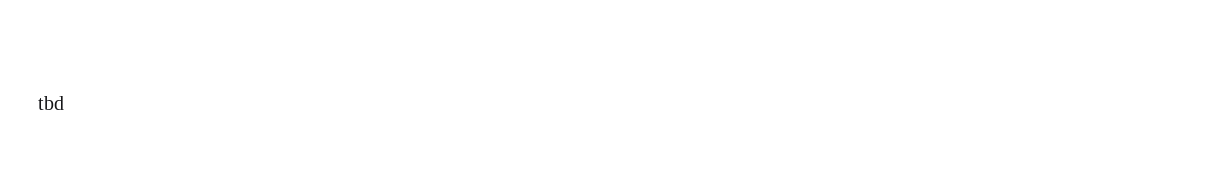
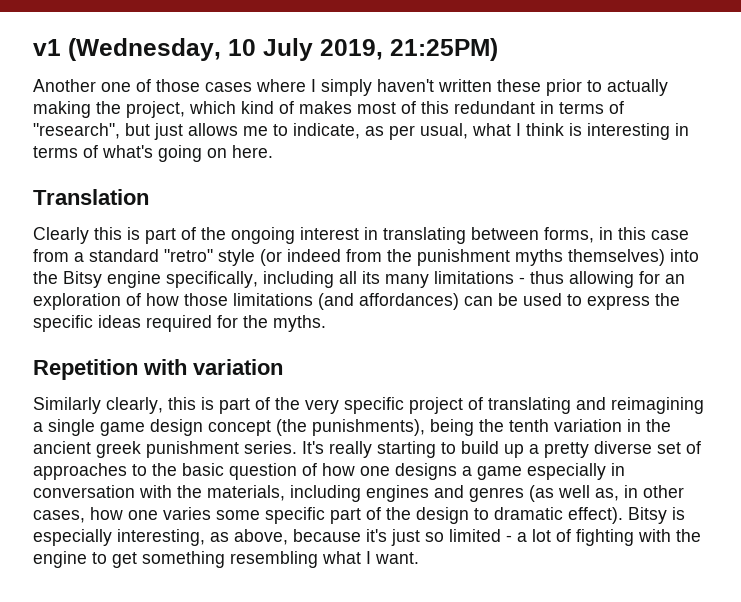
[38,96,64,110] tbd -> [33,38,498,61] [33,79,668,96] [33,101,624,118] [33,123,689,140] [33,145,273,162] [33,189,149,205] [33,227,689,244] [33,249,699,266] [33,271,685,288] [33,293,680,310] [33,315,326,332] [33,359,283,380] [33,397,704,414] [33,419,671,436] [33,441,701,458] [33,463,625,480] [33,485,684,502] [33,507,685,524] [33,529,701,546] [33,551,419,568] v1 (Wednesday, 10 July 2019, 21:25PM) // Another one of those cases where I simply haven't written these prior to actually making the project, which kind of makes most of this redundant in terms of "research", but just allows me to indicate, as per usual, what I think is interesting in terms of what's going on here. // Translation // Clearly this is part of the ongoing interest in translating between forms, in this case from a standard "retro" style (or indeed from the punishment myths themselves) into the Bitsy engine specifically, including all its many limitations - thus allowing for an exploration of how those limitations (and affordances) can be used to express the specific ideas required for the myths. // Repetition with variation // Similarly clearly, this is part of the very specific project of translating and reimagining a single game design concept (the punishments), being the tenth variation in the ancient greek punishment series. It's really starting to build up a pretty diverse set of approaches to the basic question of how one designs a game especially in conversation with the materials, including engines and genres (as well as, in other cases, how one varies some specific part of the design to dramatic effect). Bitsy is especially interesting, as above, because it's just so limited - a lot of fighting with the engine to get something resembling what I want.

